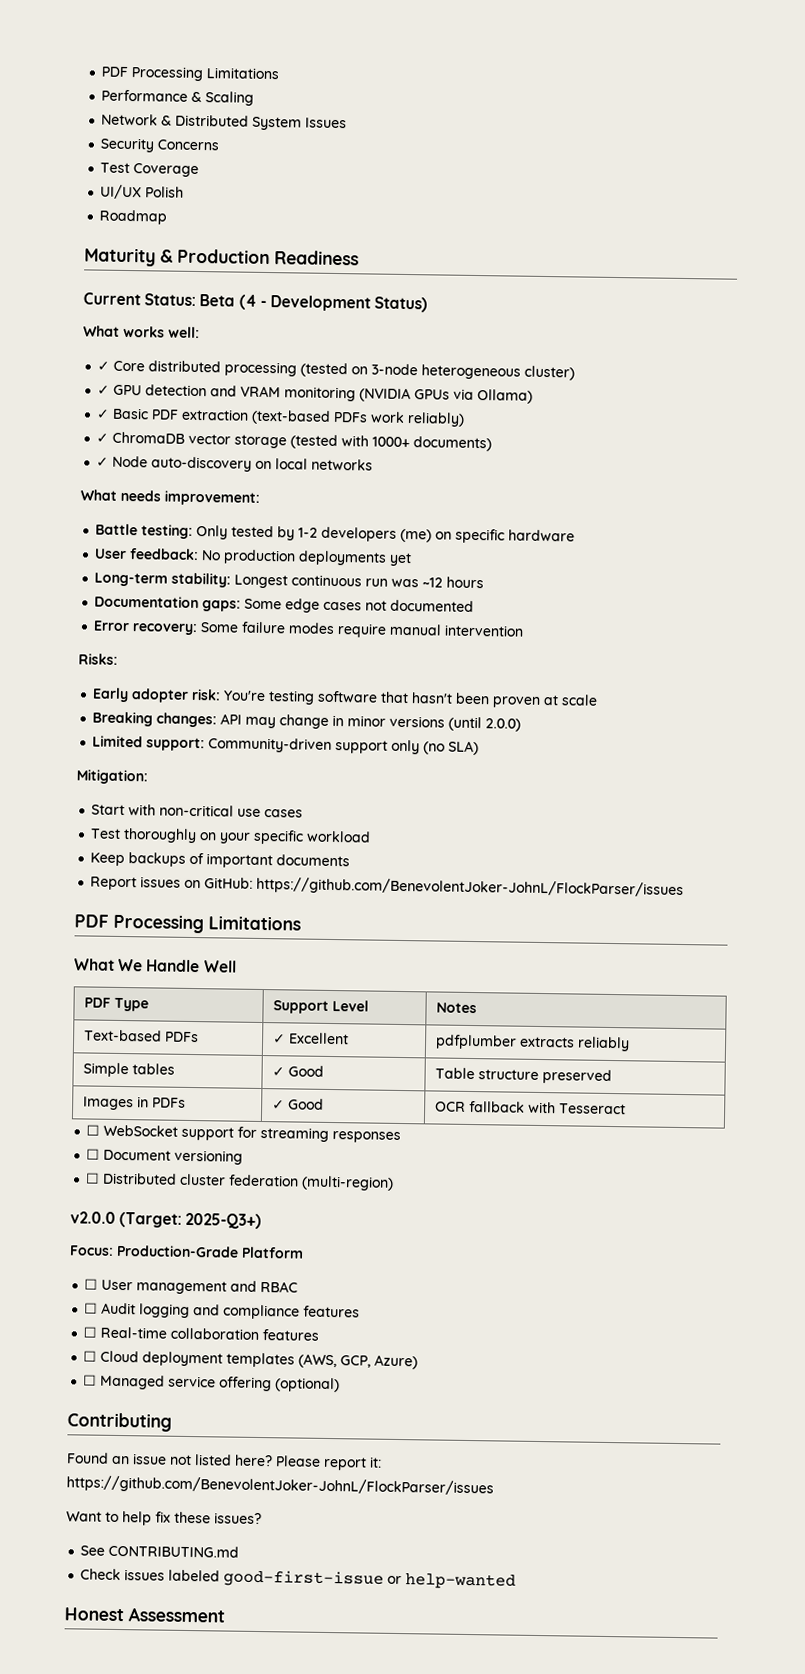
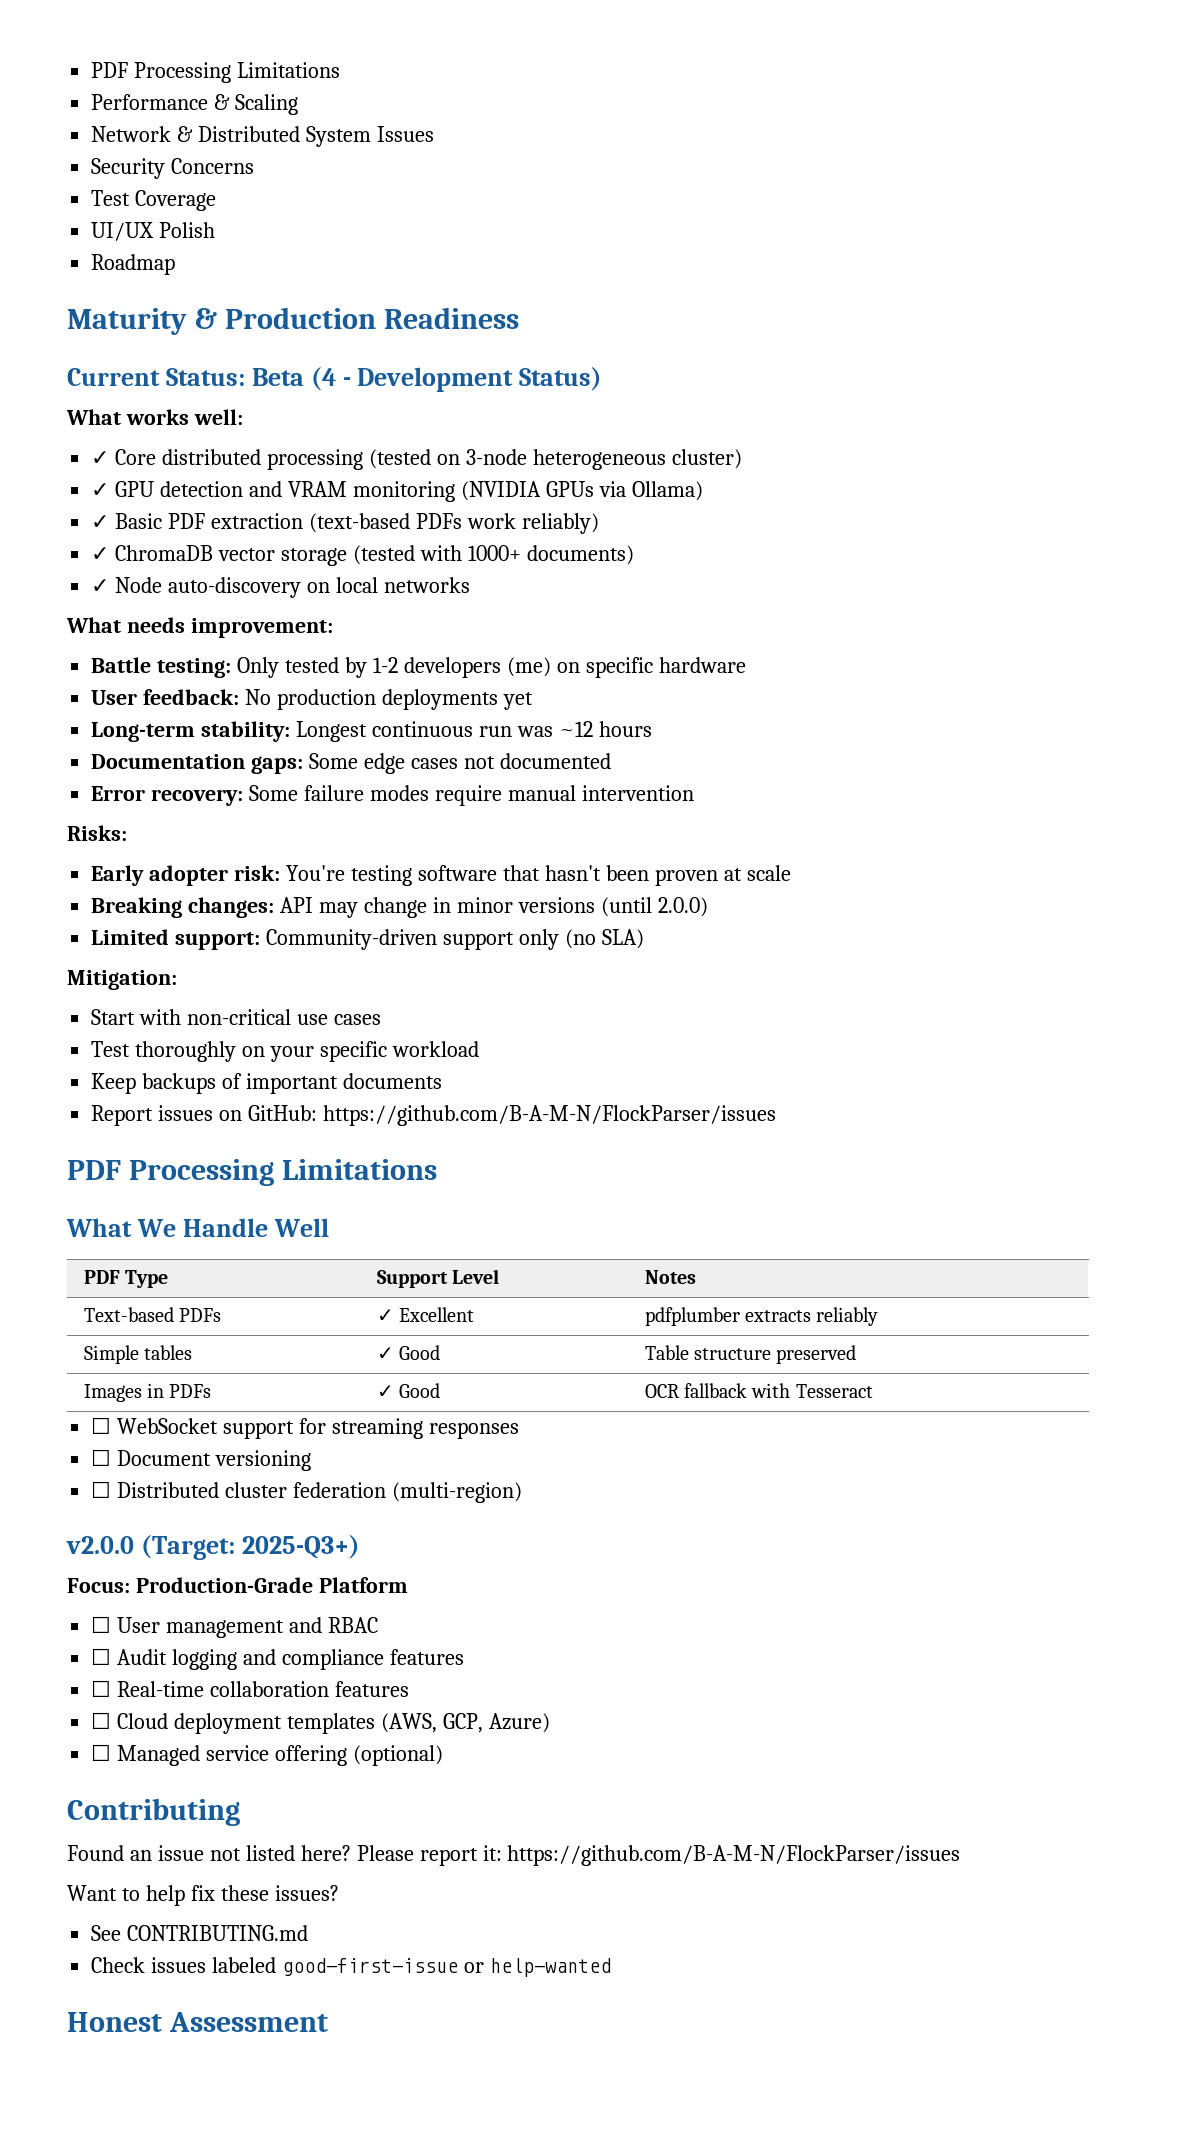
[256,876,685,899] https://github.com/BenevolentJoker-JohnL/FlockParser/issues -> [322,1105,776,1126] https://github.com/B-A-M-N/FlockParser/issues
[66,1475,494,1497] https://github.com/BenevolentJoker-JohnL/FlockParser/issues -> [507,1845,961,1866] https://github.com/B-A-M-N/FlockParser/issues

